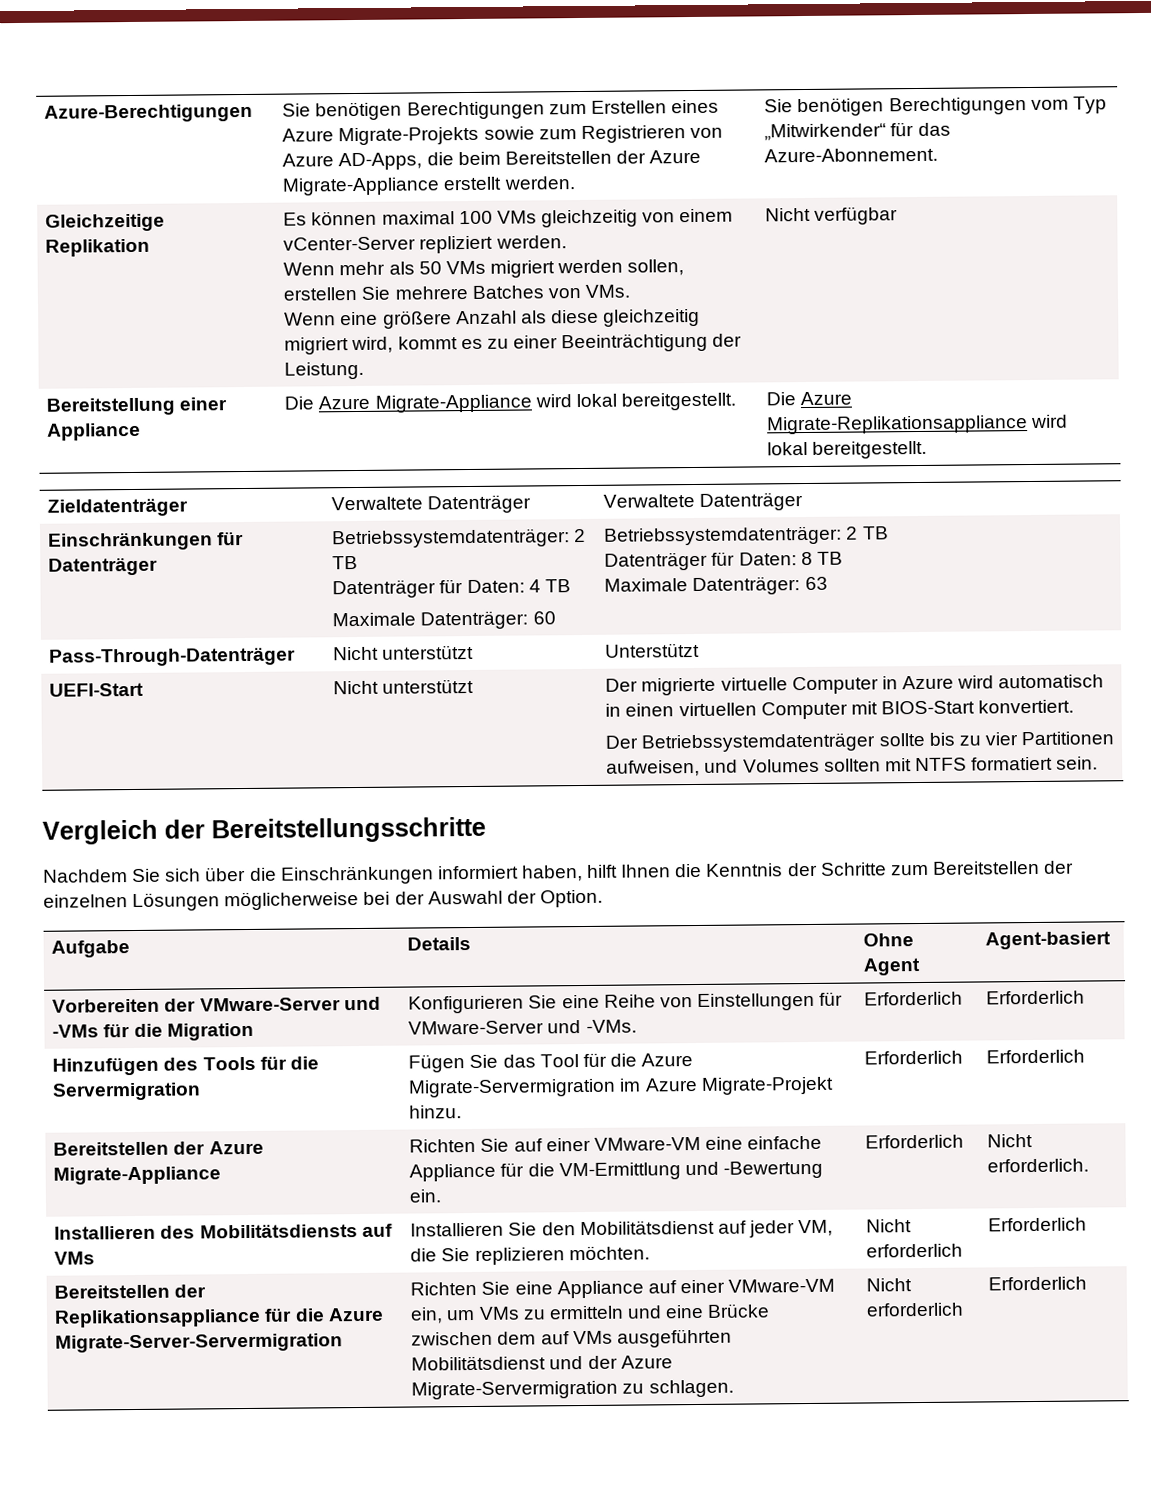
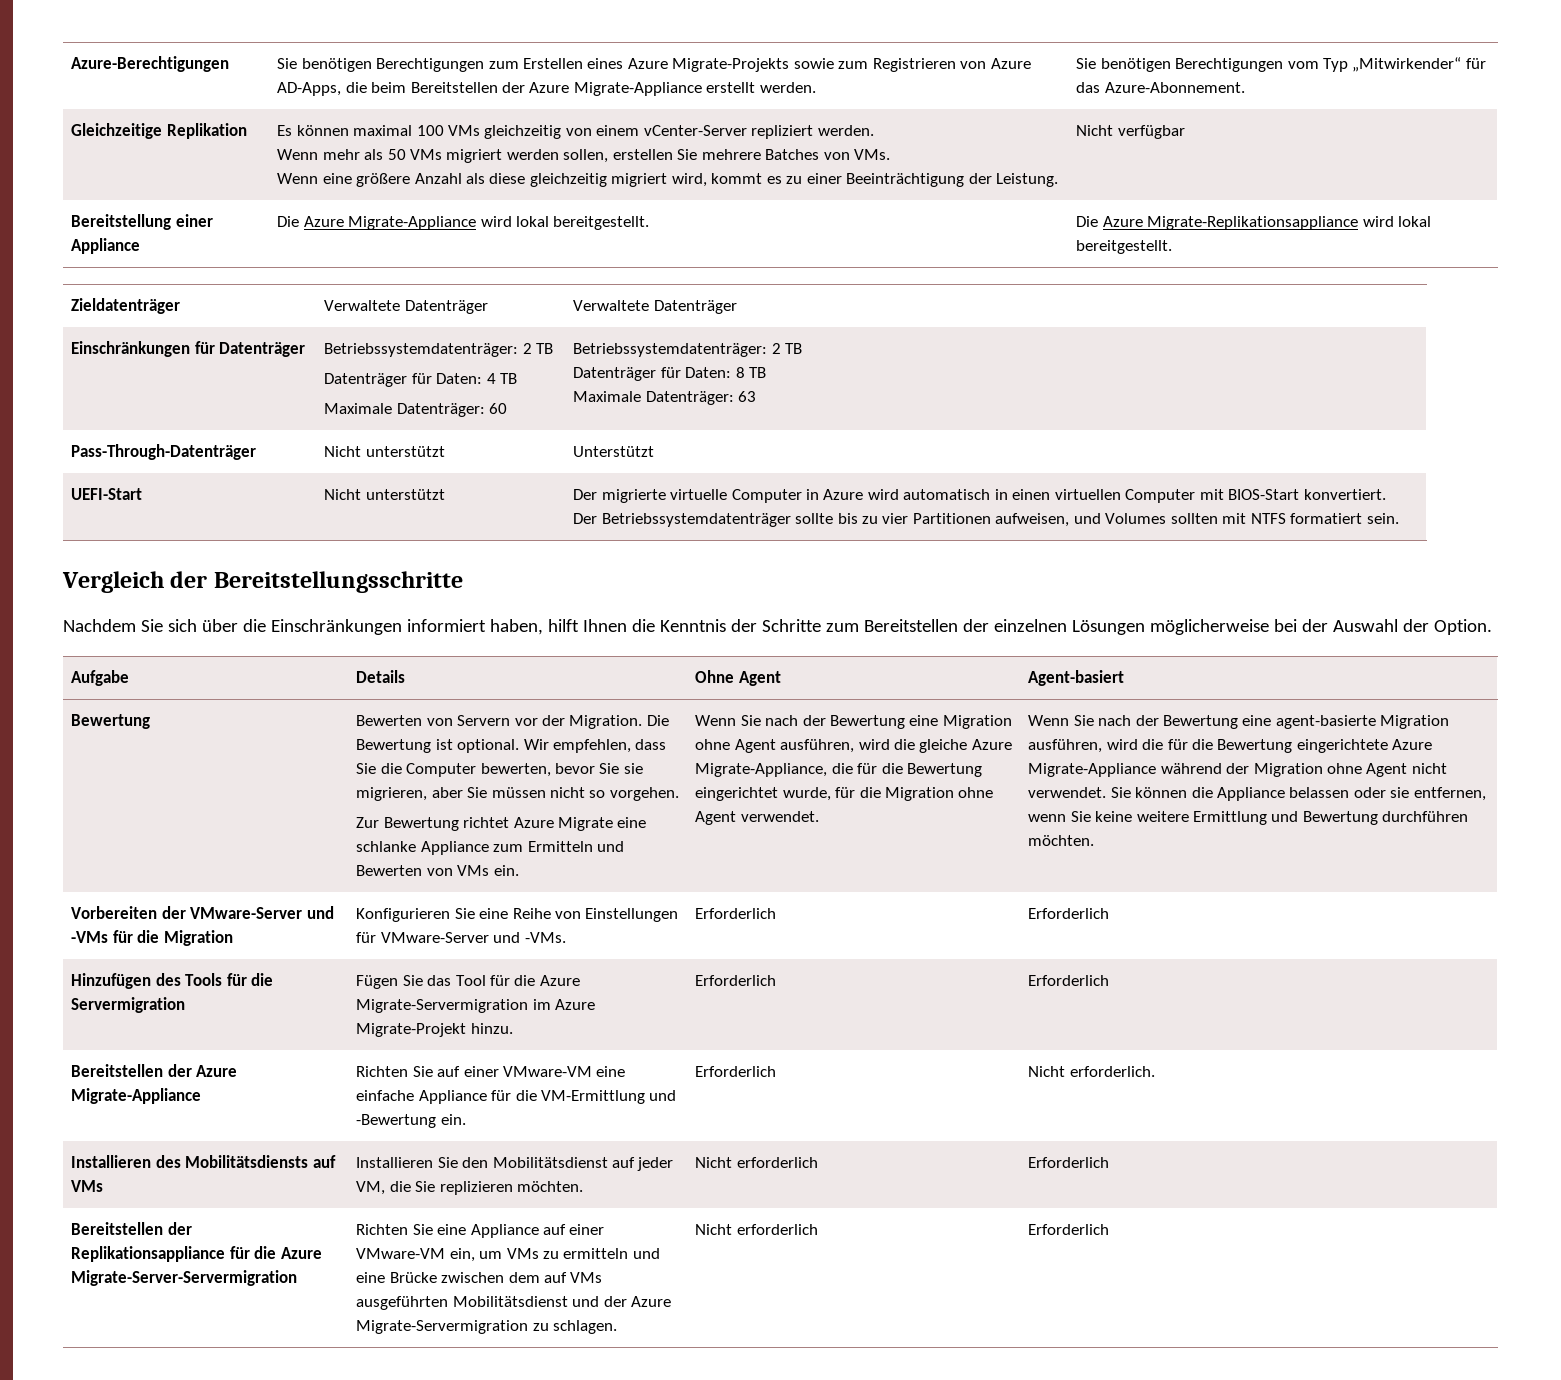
(1112, 940) none -> [71,714,151,729] [356,715,669,729] [356,739,667,753] [356,763,643,777] [356,787,679,801] [356,817,647,831] [356,841,624,855] [356,865,519,876] [695,715,1012,729] [695,739,1012,753] [695,763,982,777] [695,787,994,801] [695,811,819,825] [1028,715,1450,729] [1028,739,1433,753] [1028,763,1447,777] [1028,787,1486,801] [1028,811,1469,825] [1028,835,1095,846] // Bewertung | Bewerten von Servern vor der Migration. Die Bewertung ist optional. Wir empfehlen, dass Sie die Computer bewerten, bevor Sie sie migrieren, aber Sie müssen nicht so vorgehen. // Zur Bewertung richtet Azure Migrate eine schlanke Appliance zum Ermitteln und Bewerten von VMs ein. | Wenn Sie nach der Bewertung eine Migration ohne Agent ausführen, wird die gleiche Azure Migrate-Appliance, die für die Bewertung eingerichtet wurde, für die Migration ohne Agent verwendet. | Wenn Sie nach der Bewertung eine agent-basierte Migration ausführen, wird die für die Bewertung eingerichtete Azure Migrate-Appliance während der Migration ohne Agent nicht verwendet. Sie können die Appliance belassen oder sie entfernen, wenn Sie keine weitere Ermittlung und Bewertung durchführen möchten.

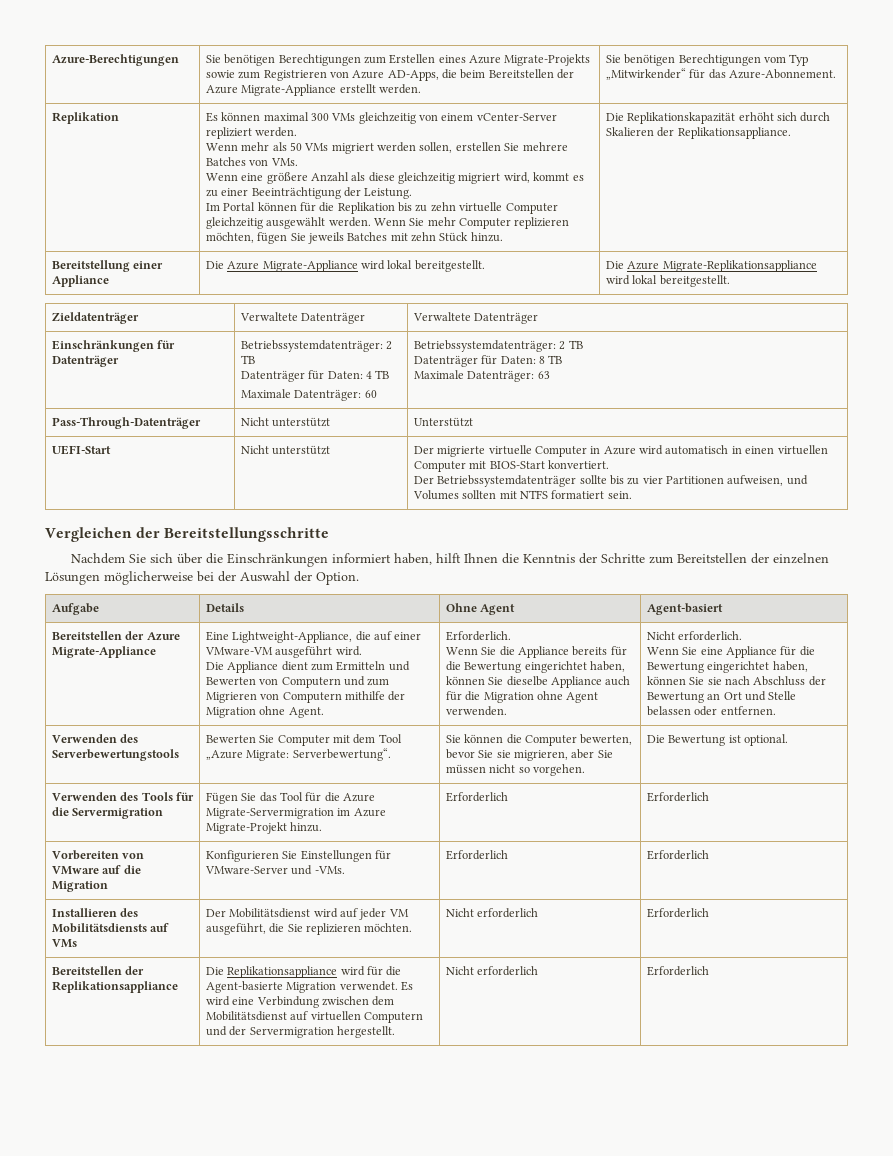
[71,123,163,139] Gleichzeitige -> (836, 74) none
[416,125,444,136] 100 -> [310,113,329,121] 300
[1076,125,1185,139] | Nicht verfügbar -> [205,202,558,214] [205,217,570,229] [205,232,503,244] [605,112,831,124] [605,127,791,139] // Im Portal können für die Replikation bis zu zehn virtuelle Computer gleichzeitig ausgewählt werden. Wenn Sie mehr Computer replizieren möchten, fügen Sie jeweils Batches mit zehn Stück hinzu. | Die Replikationskapazität erhöht sich durch Skalieren der Replikationsappliance.
[62,571,164,593] Vergleich -> [45,527,132,542] Vergleichen
[71,714,151,729] [356,715,669,729] [356,739,667,753] [356,763,377,774] Bewertung | Bewerten von Servern vor der Migration. Die Bewertung ist optional. Wir empfehlen, dass Sie -> [51,631,180,641] [51,646,156,658] [205,631,422,643] [204,646,362,658] [205,661,410,673] [205,676,390,688] [205,691,406,703] [205,706,324,718] [445,631,511,641] [445,646,627,658] [445,661,625,673] [445,676,631,688] [445,691,599,703] [445,706,507,716] [646,631,743,641] [646,646,815,658] [646,661,808,673] [646,676,826,686] [646,691,797,703] [646,706,776,716] [51,734,139,743] [51,749,179,761] [205,734,402,746] [205,748,391,761] [445,734,504,743] Bereitstellen der Azure Migrate-Appliance | Eine Lightweight-Appliance, die auf einer VMware-VM ausgeführt wird. // Die Appliance dient zum Ermitteln und Bewerten von Computern und zum Migrieren von Computern mithilfe der Migration ohne Agent. | Erforderlich. // Wenn Sie die Appliance bereits für die Bewertung eingerichtet haben, können Sie dieselbe Appliance auch für die Migration ohne Agent verwenden. | Nicht erforderlich. // Wenn Sie eine Appliance für die Bewertung eingerichtet haben, können Sie sie nach Abschluss der Bewertung an Ort und Stelle belassen oder entfernen. // Verwenden des Serverbewertungstools | Bewerten Sie Computer mit dem Tool „Azure Migrate: Serverbewertung“. | Sie können
[356,817,647,831] [356,841,624,855] [356,865,519,876] [695,715,1012,729] [695,739,1012,753] [695,763,982,777] [695,787,994,801] [695,811,819,825] [1028,715,1450,729] [1028,739,1433,753] [1028,763,1447,777] [1028,787,1486,801] [1028,811,1469,825] [1028,835,1095,846] [71,906,334,919] [71,930,233,946] [356,908,679,922] [356,932,566,943] [695,908,777,919] [1028,908,1110,919] [71,973,152,989] // Zur Bewertung richtet Azure Migrate eine schlanke Appliance zum Ermitteln und Bewerten von VMs ein. | Wenn Sie nach der Bewertung eine Migration ohne Agent ausführen, wird die gleiche Azure Migrate-Appliance, die für die Bewertung eingerichtet wurde, für die Migration ohne Agent verwendet. | Wenn Sie nach der Bewertung eine agent-basierte Migration ausführen, wird die für die Bewertung eingerichtete Azure Migrate-Appliance während der Migration ohne Agent nicht verwendet. Sie können die Appliance belassen oder sie entfernen, wenn Sie keine weitere Ermittlung und Bewertung durchführen möchten. // Vorbereiten der VMware-Server und -VMs für die Migration | Konfigurieren Sie eine Reihe von Einstellungen für VMware-Server und -VMs. | Erforderlich | Erforderlich // Hinzufügen -> [646,734,788,746] [51,792,117,801] | Die Bewertung ist optional. // Verwenden
[71,1064,238,1077] [71,1088,202,1104] [356,1066,626,1077] [356,1090,677,1104] [356,1114,466,1128] [695,1066,777,1077] [1028,1066,1155,1077] Bereitstellen der Azure Migrate-Appliance | Richten Sie auf einer VMware-VM eine einfache Appliance für die VM-Ermittlung und -Bewertung ein. | Erforderlich | Nicht erforderlich. -> [51,850,145,860] [51,865,141,875] [51,881,108,892] [205,850,391,862] [204,865,345,875] [445,850,508,860] [646,850,709,860] Vorbereiten von VMware auf die Migration | Konfigurieren Sie Einstellungen für VMware-Server und -VMs. | Erforderlich | Erforderlich
[356,1157,674,1171] [356,1181,386,1195] Installieren Sie den Mobilitätsdienst auf jeder VM, -> [205,908,409,920] [205,923,266,935] Der Mobilitätsdienst wird auf jeder VM ausgeführt,
[229,1246,322,1259] [71,1270,298,1286] [356,1224,605,1238] [356,1248,660,1262] [356,1272,603,1283] [356,1296,671,1310] [356,1320,618,1334] für die Azure Migrate-Server-Servermigration | Richten Sie eine Appliance auf einer VMware-VM ein, um VMs zu ermitteln und eine Brücke zwischen dem auf VMs ausgeführten Mobilitätsdienst und der Azure Migrate-Servermigration zu schlagen. -> [205,966,402,978] [205,981,413,993] [205,996,395,1008] [205,1011,423,1023] [205,1026,395,1038] | Die Replikationsappliance wird für die Agent-basierte Migration verwendet. Es wird eine Verbindung zwischen dem Mobilitätsdienst auf virtuellen Computern und der Servermigration hergestellt.

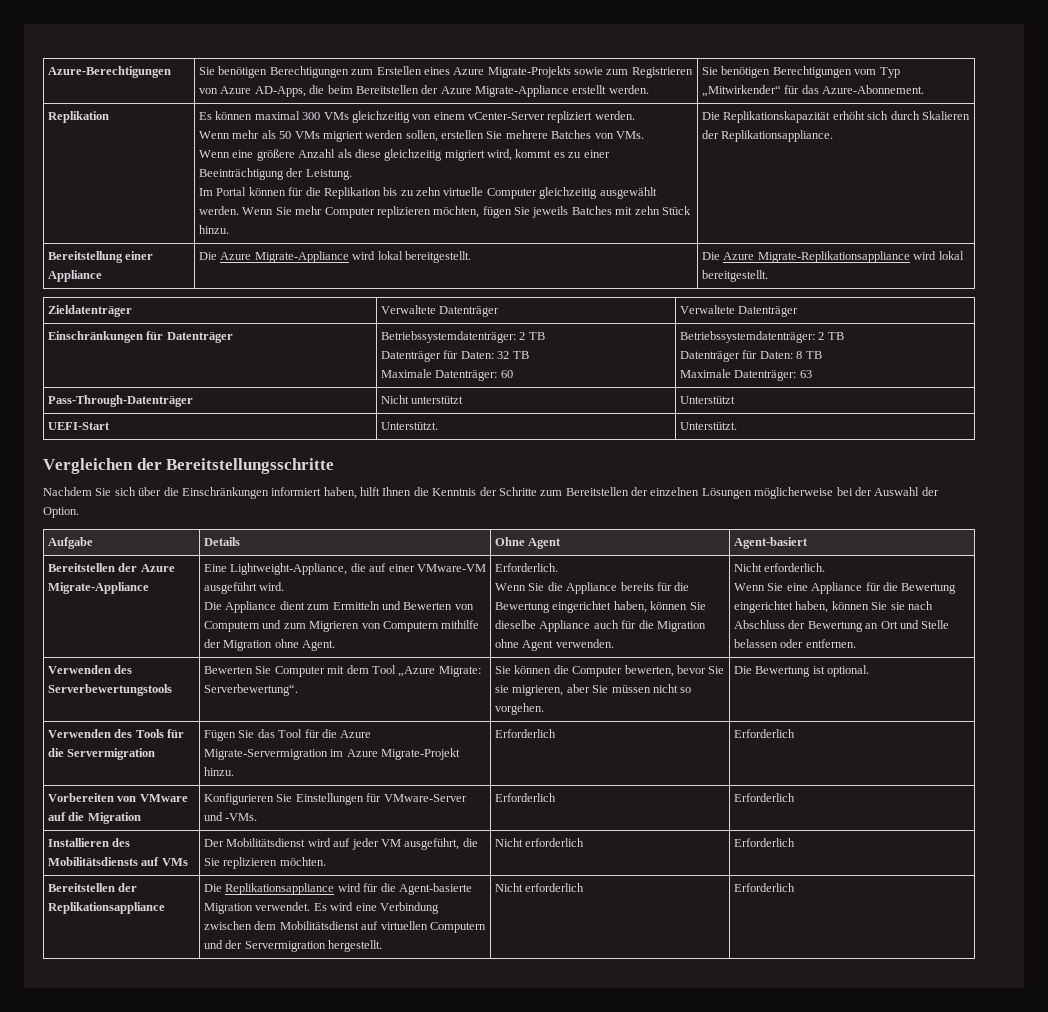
[365,371,372,379] 4 -> [497,351,510,359] 32
[240,445,331,455] [413,445,828,457] [413,460,609,472] [413,475,808,487] [412,490,632,500] Nicht unterstützt | Der migrierte virtuelle Computer in Azure wird automatisch in einen virtuellen Computer mit BIOS-Start konvertiert. // Der Betriebssystemdatenträger sollte bis zu vier Partitionen aufweisen, und Volumes sollten mit NTFS formatiert sein. -> [381,422,439,430] [680,422,738,430] Unterstützt. | Unterstützt.

